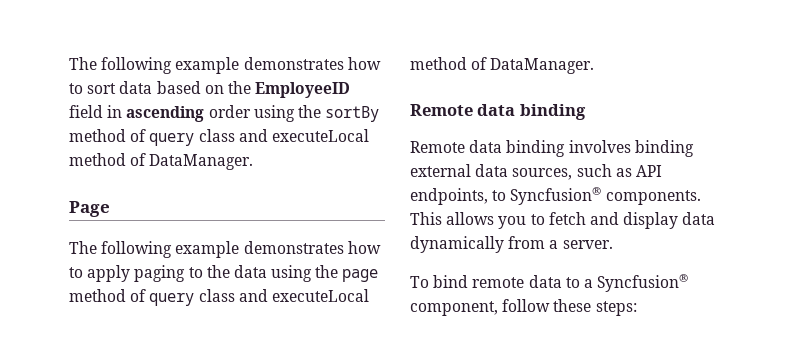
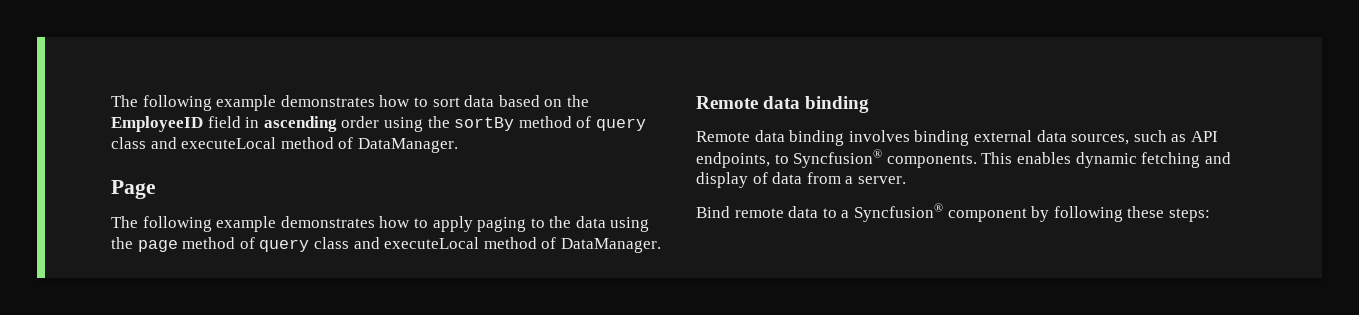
[446,212,716,229] [410,236,504,253] allows you to fetch and display data dynamically -> [1016,152,1231,168] [696,172,803,188] enables dynamic fetching and display of data
[410,275,469,288] To bind -> [696,206,730,218] Bind
[410,299,551,316] component, follow -> [947,206,1123,222] component by following

